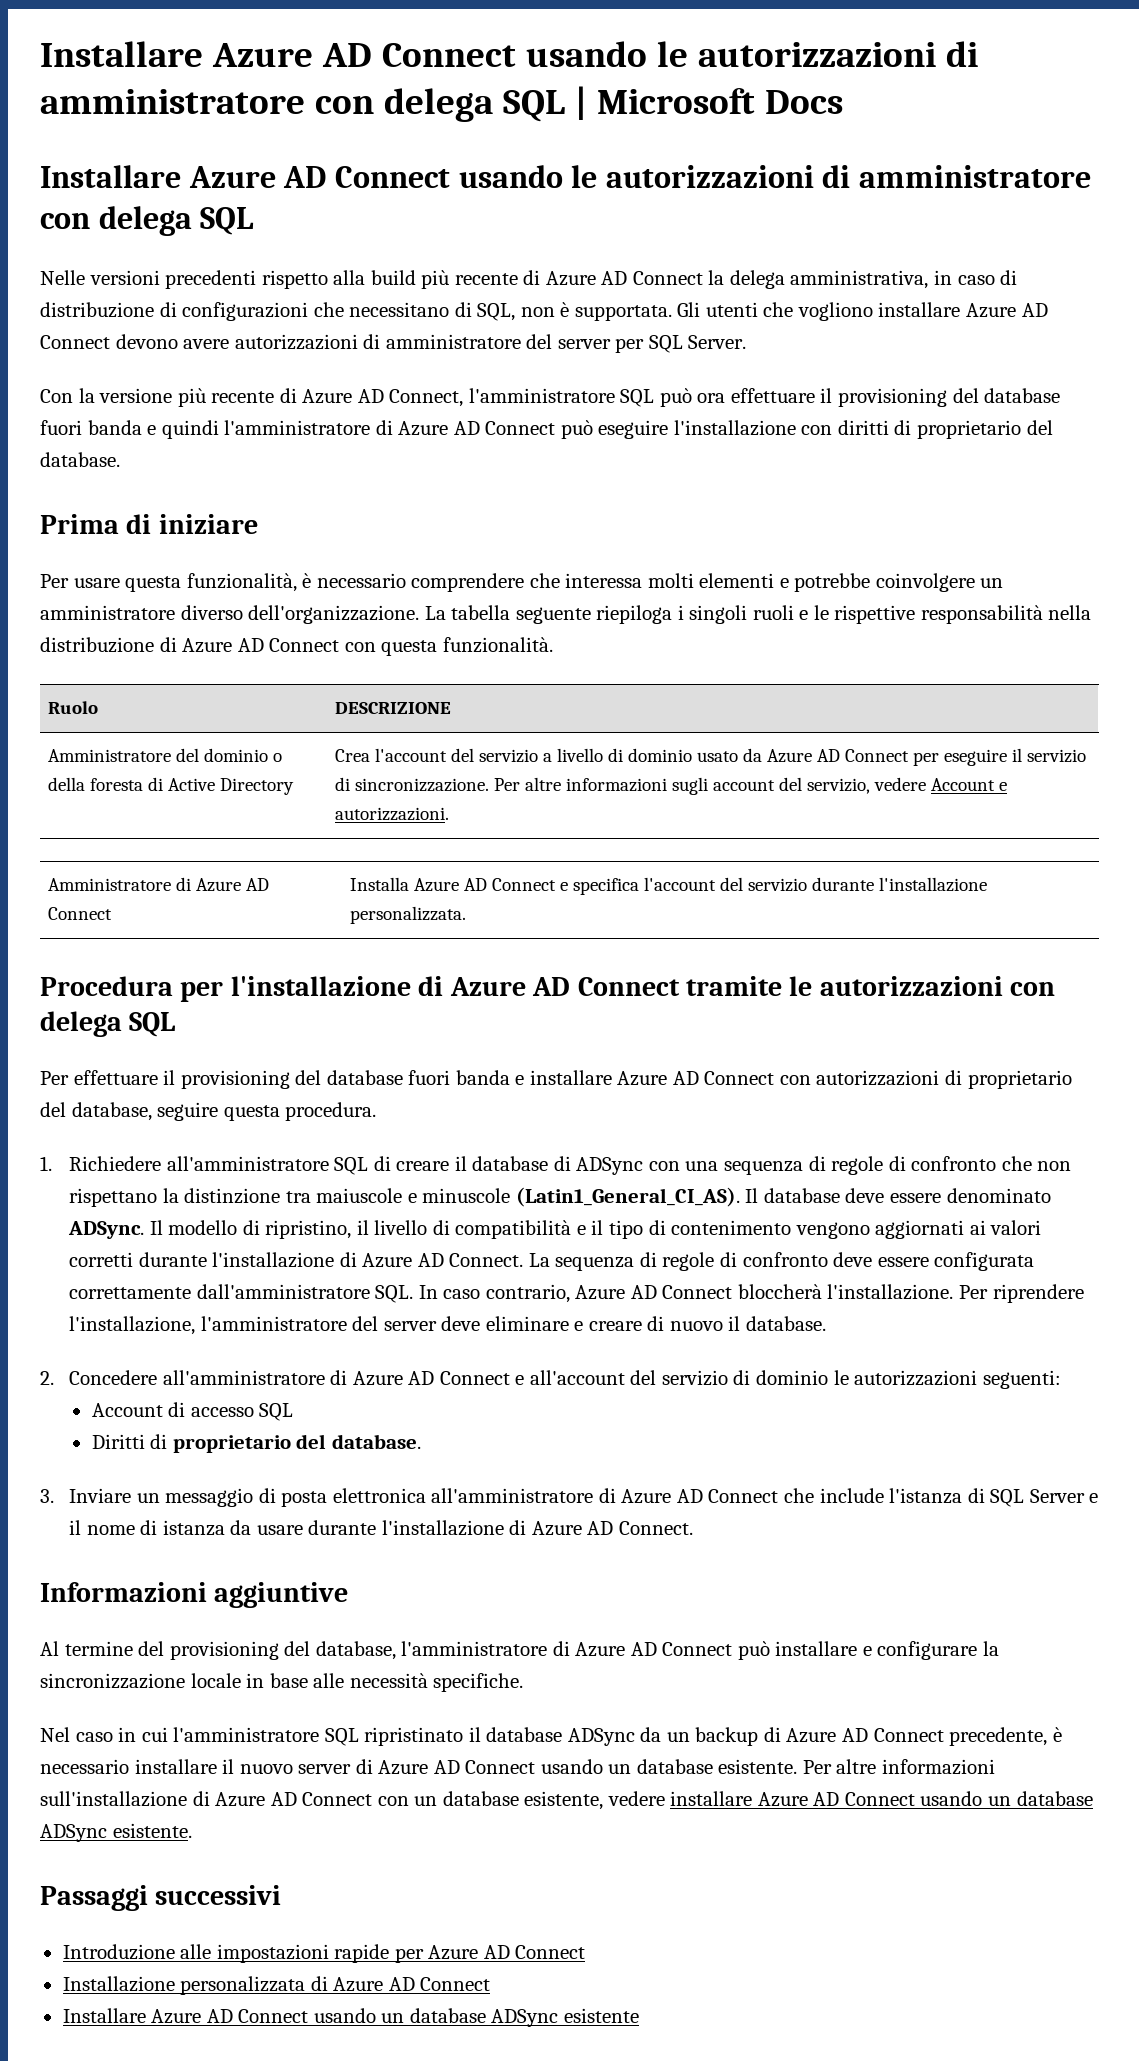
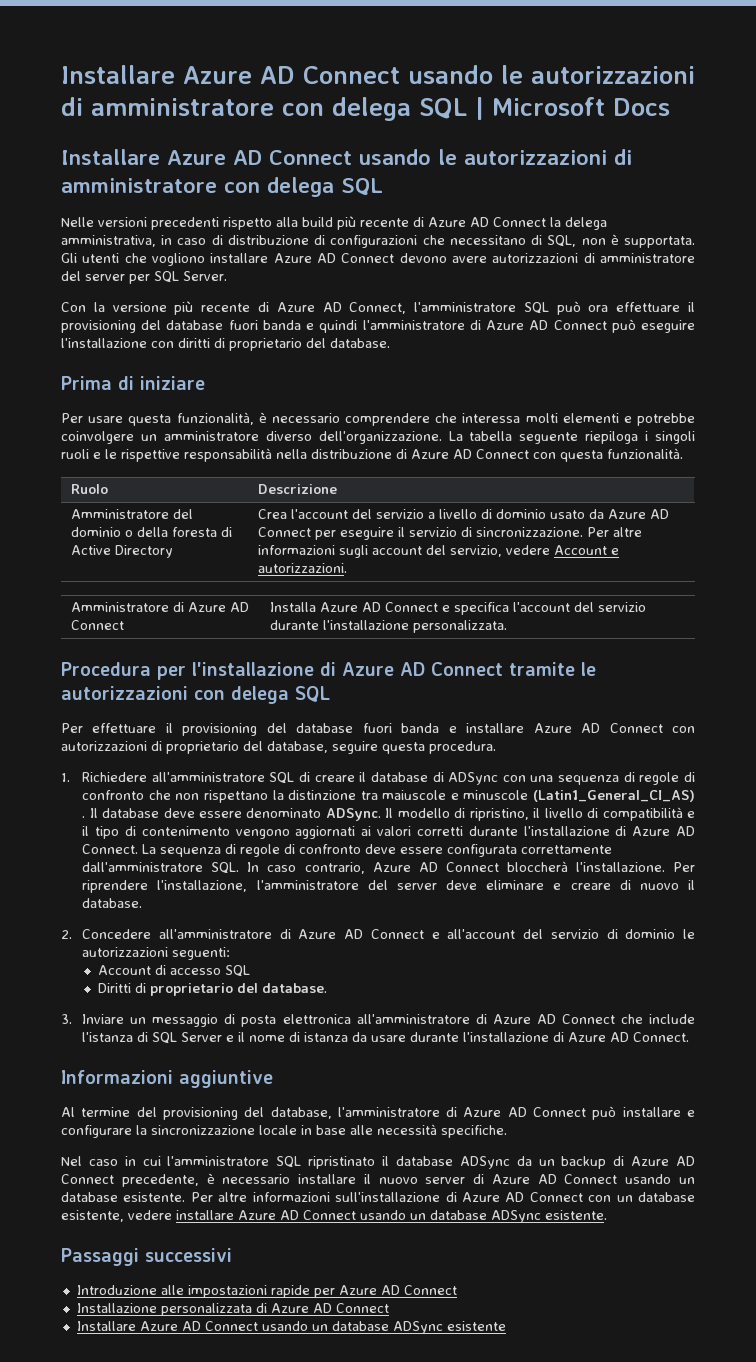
[335,702,452,714] DESCRIZIONE -> [257,484,337,494] Descrizione
[515,1187,740,1207] (Latin1_General_CI_AS). -> [532,790,695,802] [82,816,86,818] (Latin1_General_CI_AS) .

